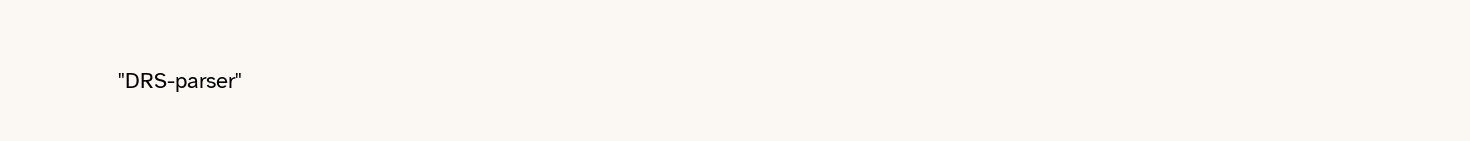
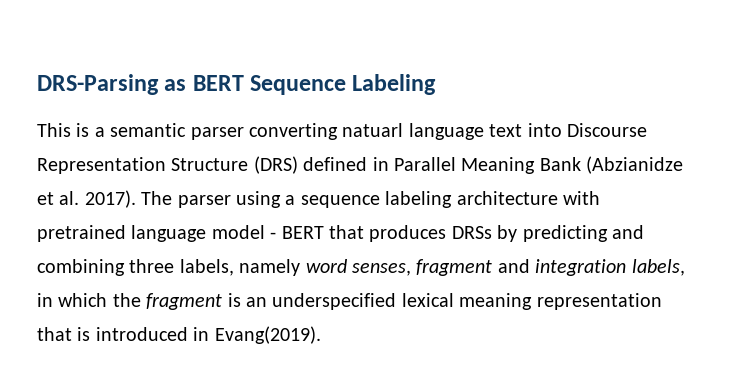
[118,73,242,92] "DRS-parser" -> [37,74,437,95] [37,123,647,140] [37,156,684,174] [37,190,600,208] [37,225,644,242] [37,259,685,276] [37,293,662,310] [37,326,321,344] DRS-Parsing as BERT Sequence Labeling // This is a semantic parser converting natuarl language text into Discourse Representation Structure (DRS) defined in Parallel Meaning Bank (Abzianidze et al. 2017). The parser using a sequence labeling architecture with pretrained language model - BERT that produces DRSs by predicting and combining three labels, namely word senses, fragment and integration labels, in which the fragment is an underspecified lexical meaning representation that is introduced in Evang(2019).

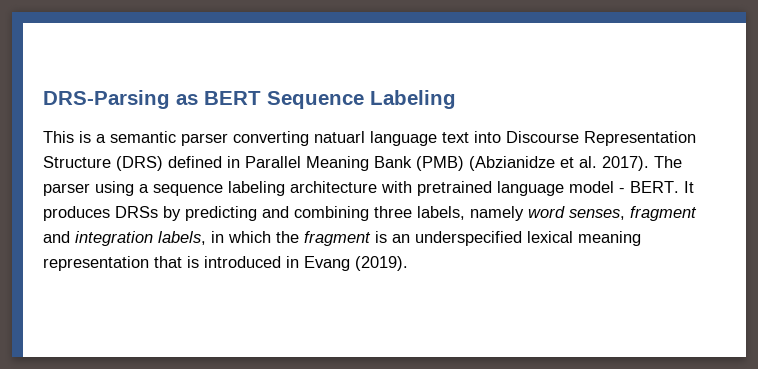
(581, 164) none -> [416,156,464,171] (PMB)
[281,225,364,239] BERT that -> [630,181,694,193] BERT. It
[214,326,321,344] Evang(2019). -> [304,256,408,271] Evang (2019).

